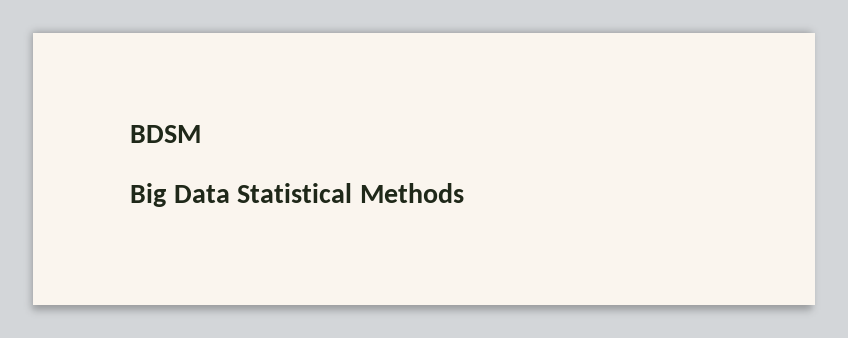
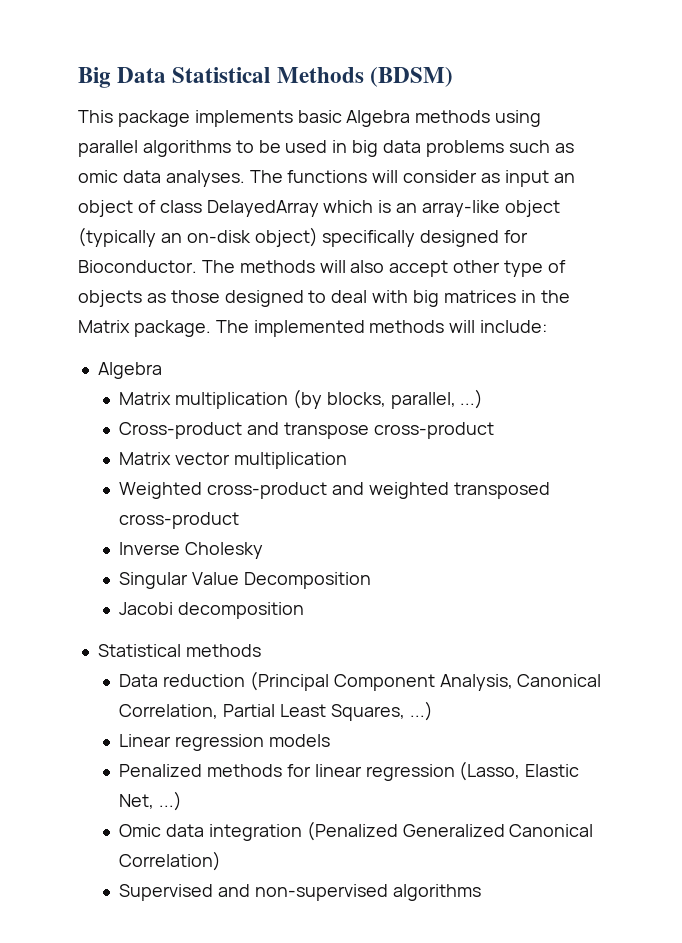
[130,125,201,143] BDSM // -> (78, 77) none
(464, 193) none -> [369,67,453,87] [78,110,542,127] [78,140,574,157] [78,170,575,187] [78,200,560,217] [78,227,529,247] [78,260,566,277] [78,290,570,307] [78,320,548,337] [97,362,162,379] [119,389,484,409] [119,422,494,439] [119,452,347,469] [119,482,550,499] [119,512,240,529] [119,542,264,559] [119,572,371,589] [119,602,305,619] [97,644,261,657] [119,671,602,691] [119,701,433,721] [119,734,330,751] [119,761,580,781] [119,791,183,811] [119,821,594,841] [119,851,222,871] [119,884,481,901] (BDSM) // This package implements basic Algebra methods using parallel algorithms to be used in big data problems such as omic data analyses. The functions will consider as input an object of class DelayedArray which is an array-like object (typically an on-disk object) specifically designed for Bioconductor. The methods will also accept other type of objects as those designed to deal with big matrices in the Matrix package. The implemented methods will include: // Algebra // Matrix multiplication (by blocks, parallel, ...) // Cross-product and transpose cross-product // Matrix vector multiplication // Weighted cross-product and weighted transposed cross-product // Inverse Cholesky // Singular Value Decomposition // Jacobi decomposition // Statistical methods // Data reduction (Principal Component Analysis, Canonical Correlation, Partial Least Squares, ...) // Linear regression models // Penalized methods for linear regression (Lasso, Elastic Net, ...) // Omic data integration (Penalized Generalized Canonical Correlation) // Supervised and non-supervised algorithms

